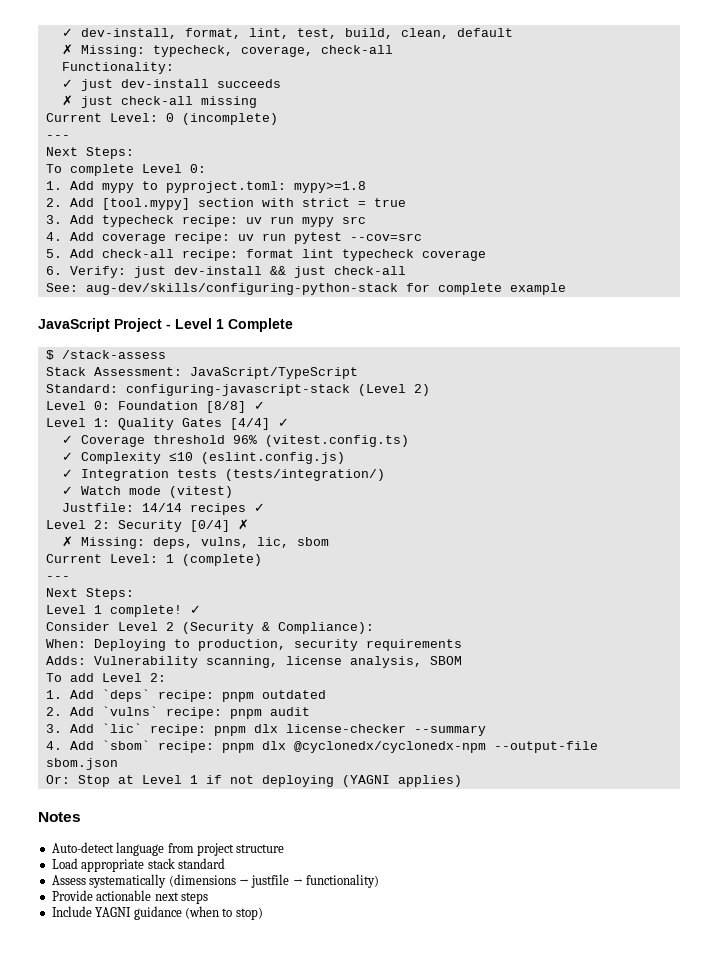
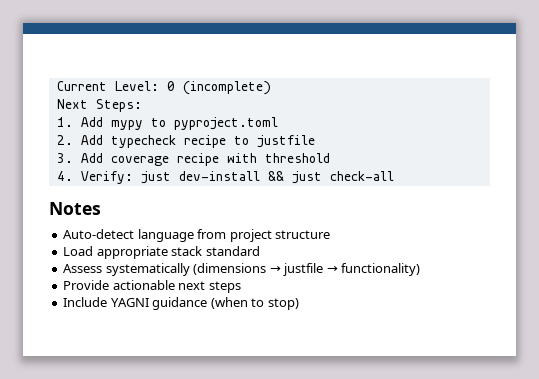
[61,28,513,39] [61,44,393,57] [61,62,174,74] [61,79,281,91] [61,95,257,108] ✓ dev-install, format, lint, test, build, clean, default // ✗ Missing: typecheck, coverage, check-all // Functionality: // ✓ just dev-install succeeds // ✗ just check-all missing // -> (56, 86) none
[45,135,70,139] [45,147,134,159] [45,164,206,176] // --- // Next Steps: // To complete Level 0: -> [56,99,142,112] // Next Steps:
[165,181,366,193] [45,198,406,210] [45,215,366,227] [45,232,422,244] [45,249,486,261] [45,266,62,275] pyproject.toml: mypy>=1.8 // 2. Add [tool.mypy] section with strict = true // 3. Add typecheck recipe: uv run mypy src // 4. Add coverage recipe: uv run pytest --cov=src // 5. Add check-all recipe: format lint typecheck coverage // 6. -> [173,117,278,130] [56,135,315,148] [56,153,330,166] [56,171,73,181] pyproject.toml // 2. Add typecheck recipe to justfile // 3. Add coverage recipe with threshold // 4.
[45,283,566,295] [38,318,293,332] [45,350,166,360] [45,367,358,379] [45,384,430,396] [45,401,265,413] [45,418,289,430] [61,435,409,447] [61,452,345,464] [61,469,385,481] [61,486,233,498] [61,503,265,515] [45,519,249,532] [61,536,329,549] [45,554,262,566] [45,576,70,580] [45,588,134,600] [45,605,201,617] [45,622,374,634] [45,639,462,651] [45,656,462,668] [45,673,166,682] [45,689,326,702] [45,706,310,719] [45,723,486,736] [45,740,598,753] [45,758,118,770] [45,775,462,787] // See: aug-dev/skills/configuring-python-stack for complete example // JavaScript Project - Level 1 Complete // $ /stack-assess // Stack Assessment: JavaScript/TypeScript // Standard: configuring-javascript-stack (Level 2) // Level 0: Foundation [8/8] ✓ // Level 1: Quality Gates [4/4] ✓ // ✓ Coverage threshold 96% (vitest.config.ts) // ✓ Complexity ≤10 (eslint.config.js) // ✓ Integration tests (tests/integration/) // ✓ Watch mode (vitest) // Justfile: 14/14 recipes ✓ // Level 2: Security [0/4] ✗ // ✗ Missing: deps, vulns, lic, sbom // Current Level: 1 (complete) // --- // Next Steps: // Level 1 complete! ✓ // Consider Level 2 (Security & Compliance): // When: Deploying to production, security requirements // Adds: Vulnerability scanning, license analysis, SBOM // To add Level 2: // 1. Add `deps` recipe: pnpm outdated // 2. Add `vulns` recipe: pnpm audit // 3. Add `lic` recipe: pnpm dlx license-checker --summary // 4. Add `sbom` recipe: pnpm dlx @cyclonedx/cyclonedx-npm --output-file sbom.json // Or: Stop at Level 1 if not deploying (YAGNI applies) -> (394, 176) none

